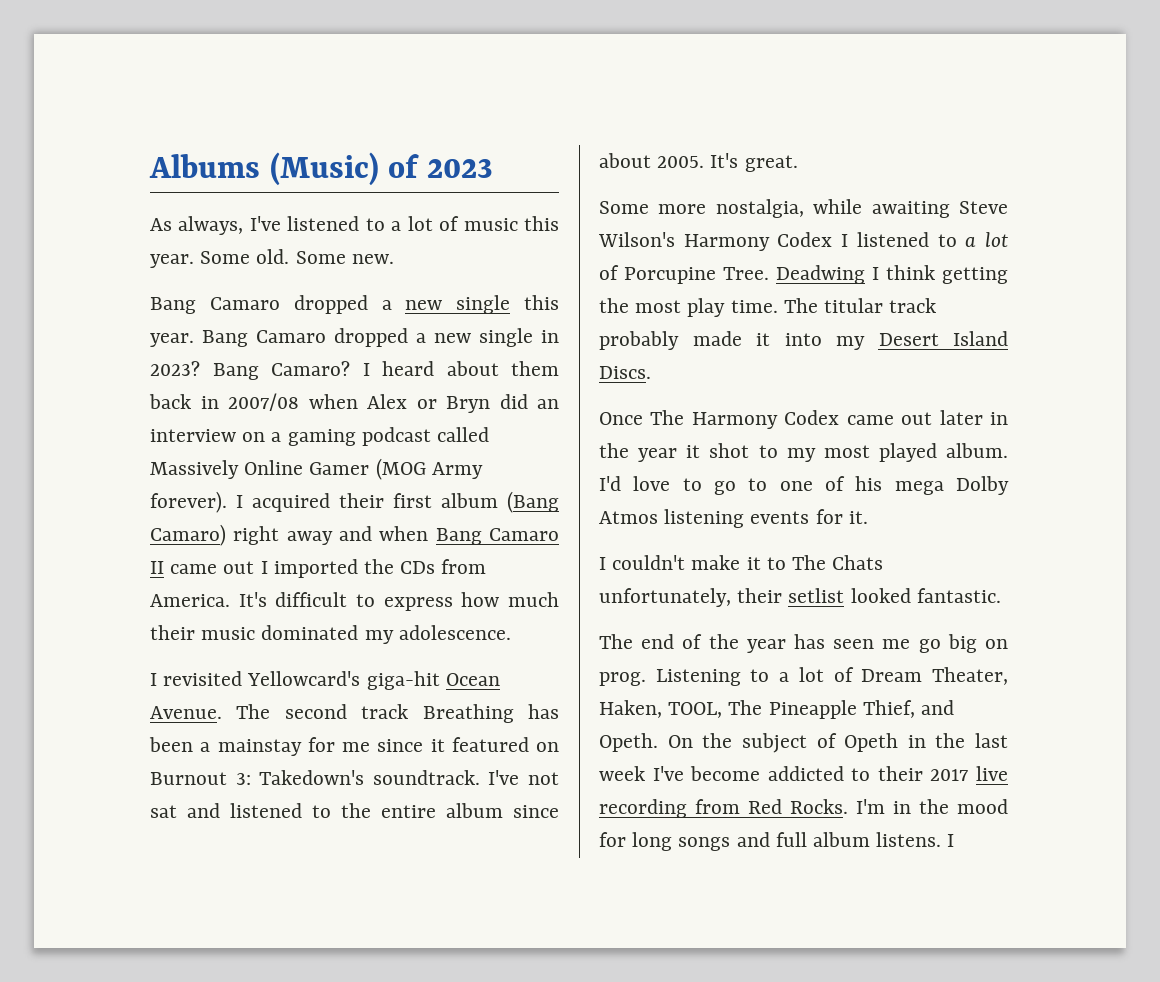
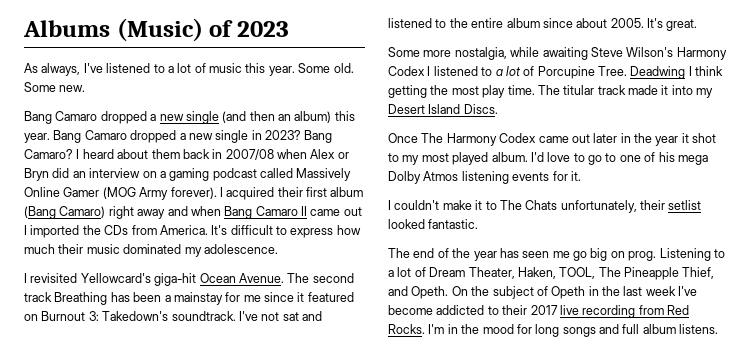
(511, 304) none -> [222,111,332,123] (and then an album)
[599,331,679,350] probably -> (626, 90) none
[947,834,955,847] I -> (719, 329) none

